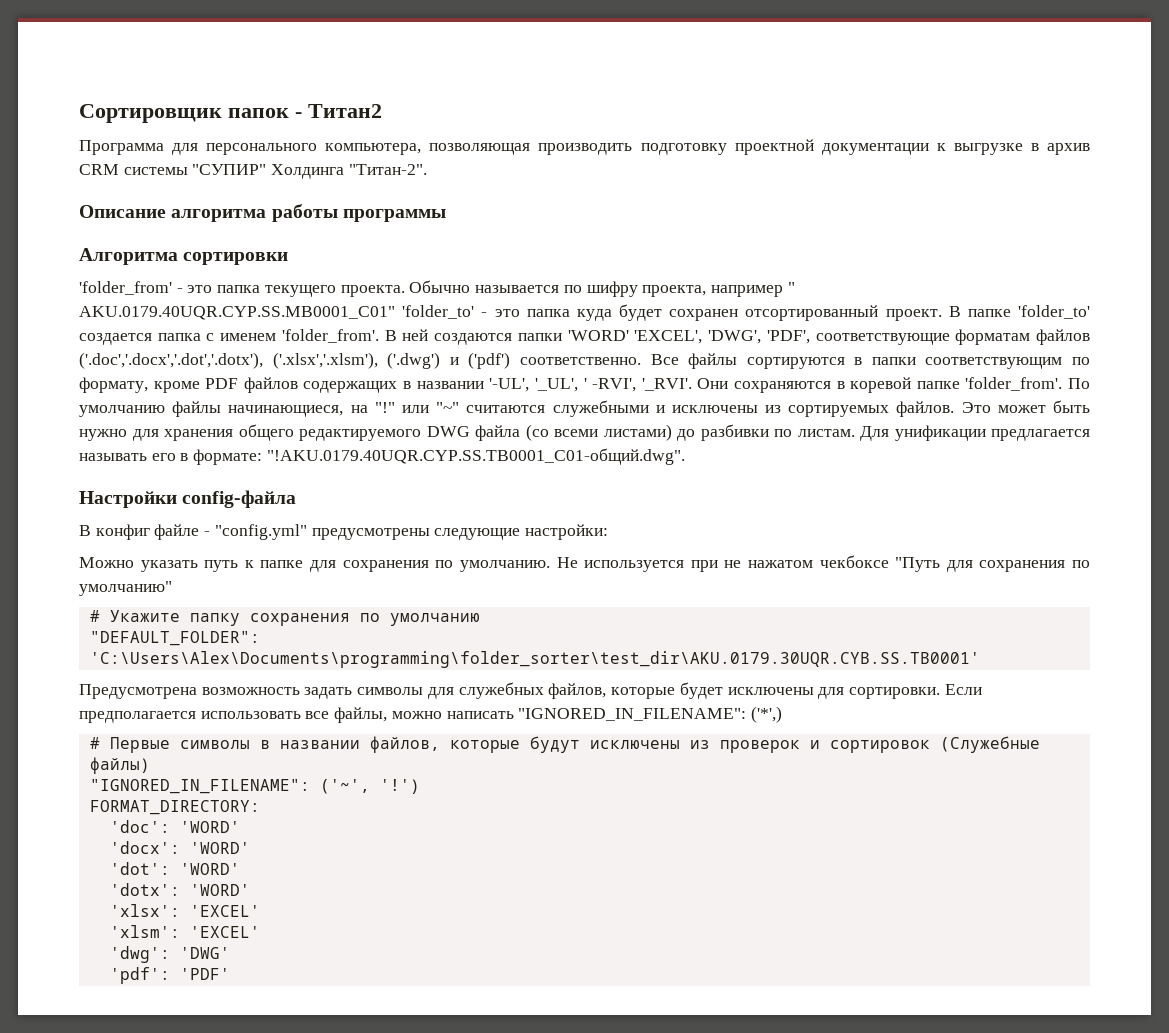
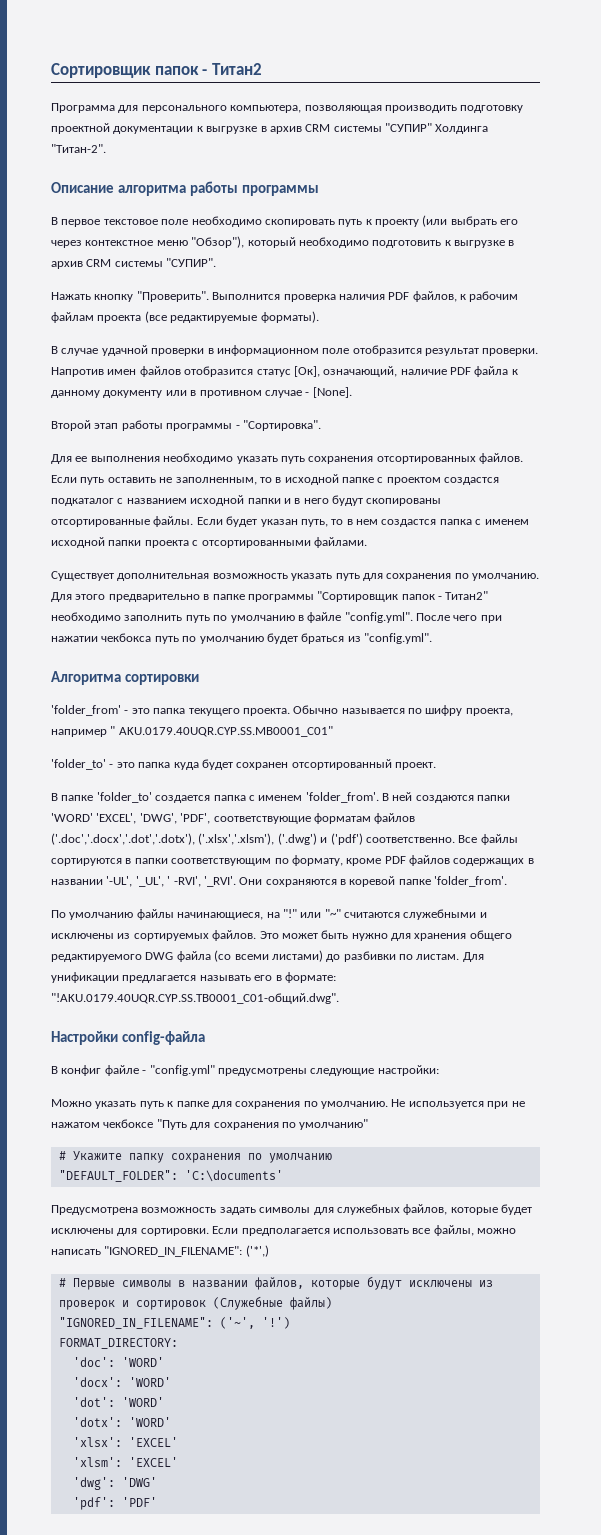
(446, 215) none -> [51,215,519,227] [51,236,515,248] [51,258,217,269] [51,291,519,302] [51,311,319,323] [51,345,539,356] [51,366,518,377] [51,387,352,398] [51,420,321,431] [51,453,523,464] [51,474,500,485] [51,495,442,506] [51,516,529,527] [51,537,367,548] [51,571,539,581] [51,591,489,602] [51,612,502,623] [51,633,432,644] // В первое текстовое поле необходимо скопировать путь к проекту (или выбрать его через контекстное меню "Обзор"), который необходимо подготовить к выгрузке в архив CRM системы "СУПИР". // Нажать кнопку "Проверить". Выполнится проверка наличия PDF файлов, к рабочим файлам проекта (все редактируемые форматы). // В случае удачной проверки в информационном поле отобразится результат проверки. Напротив имен файлов отобразится статус [Ок], означающий, наличие PDF файла к данному документу или в противном случае - [None]. // Второй этап работы программы - "Сортировка". // Для ее выполнения необходимо указать путь сохранения отсортированных файлов. Если путь оставить не заполненным, то в исходной папке с проектом создастся подкаталог с названием исходной папки и в него будут скопированы отсортированные файлы. Если будет указан путь, то в нем создастся папка с именем исходной папки проекта с отсортированными файлами. // Существует дополнительная возможность указать путь для сохранения по умолчанию. Для этого предварительно в папке программы "Сортировщик папок - Титан2" необходимо заполнить путь по умолчанию в файле "config.yml". После чего при нажатии чекбокса путь по умолчанию будет браться из "config.yml".
(395, 313) none -> (333, 731) //
(942, 315) none -> (436, 766) //
(1063, 384) none -> (508, 881) //
[89,651,980,668] 'C:\Users\Alex\Documents\programming\folder_sorter\test_dir\AKU.0179.30UQR.CYB.SS.TB0001' -> [184,1170,283,1182] 'C:\documents'

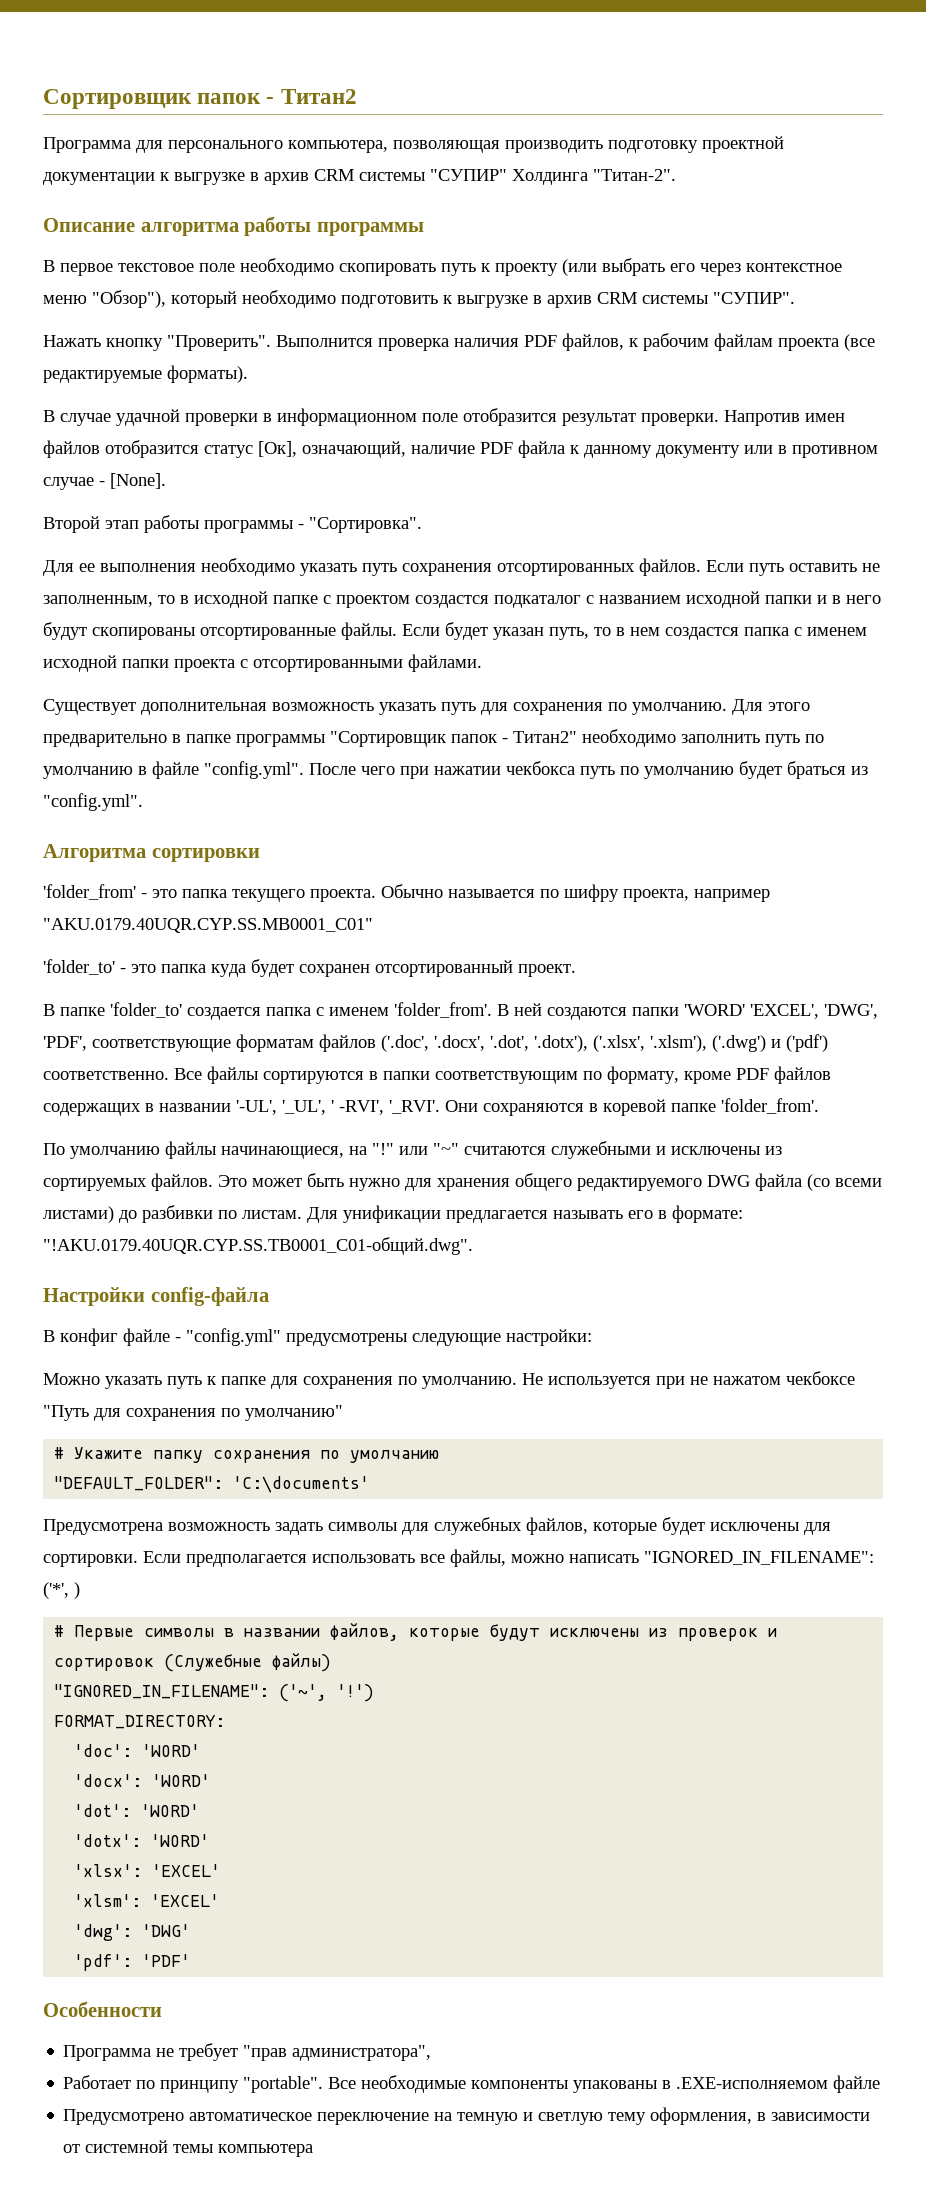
[110,726,333,737] " AKU.0179.40UQR.CYP.SS.MB0001_С01" -> [43,918,373,933] "AKU.0179.40UQR.CYP.SS.MB0001_С01"
[51,833,275,845] ('.doc','.docx','.dot','.dotx'), ('.xlsx','.xlsm'), -> [381,1035,707,1052] ('.doc', '.docx', '.dot', '.dotx'), ('.xlsx', '.xlsm'),
[245,1245,269,1257] ('*',) -> [43,1582,80,1599] ('*', )
(157, 1502) none -> [43,2001,162,2017] [63,2043,432,2061] [63,2075,881,2093] [63,2107,871,2125] [63,2140,314,2157] // Особенности // Программа не требует "прав администратора", // Работает по принципу "portable". Все необходимые компоненты упакованы в .EXE-исполняемом файле // Предусмотрено автоматическое переключение на темную и светлую тему оформления, в зависимости от системной темы компьютера

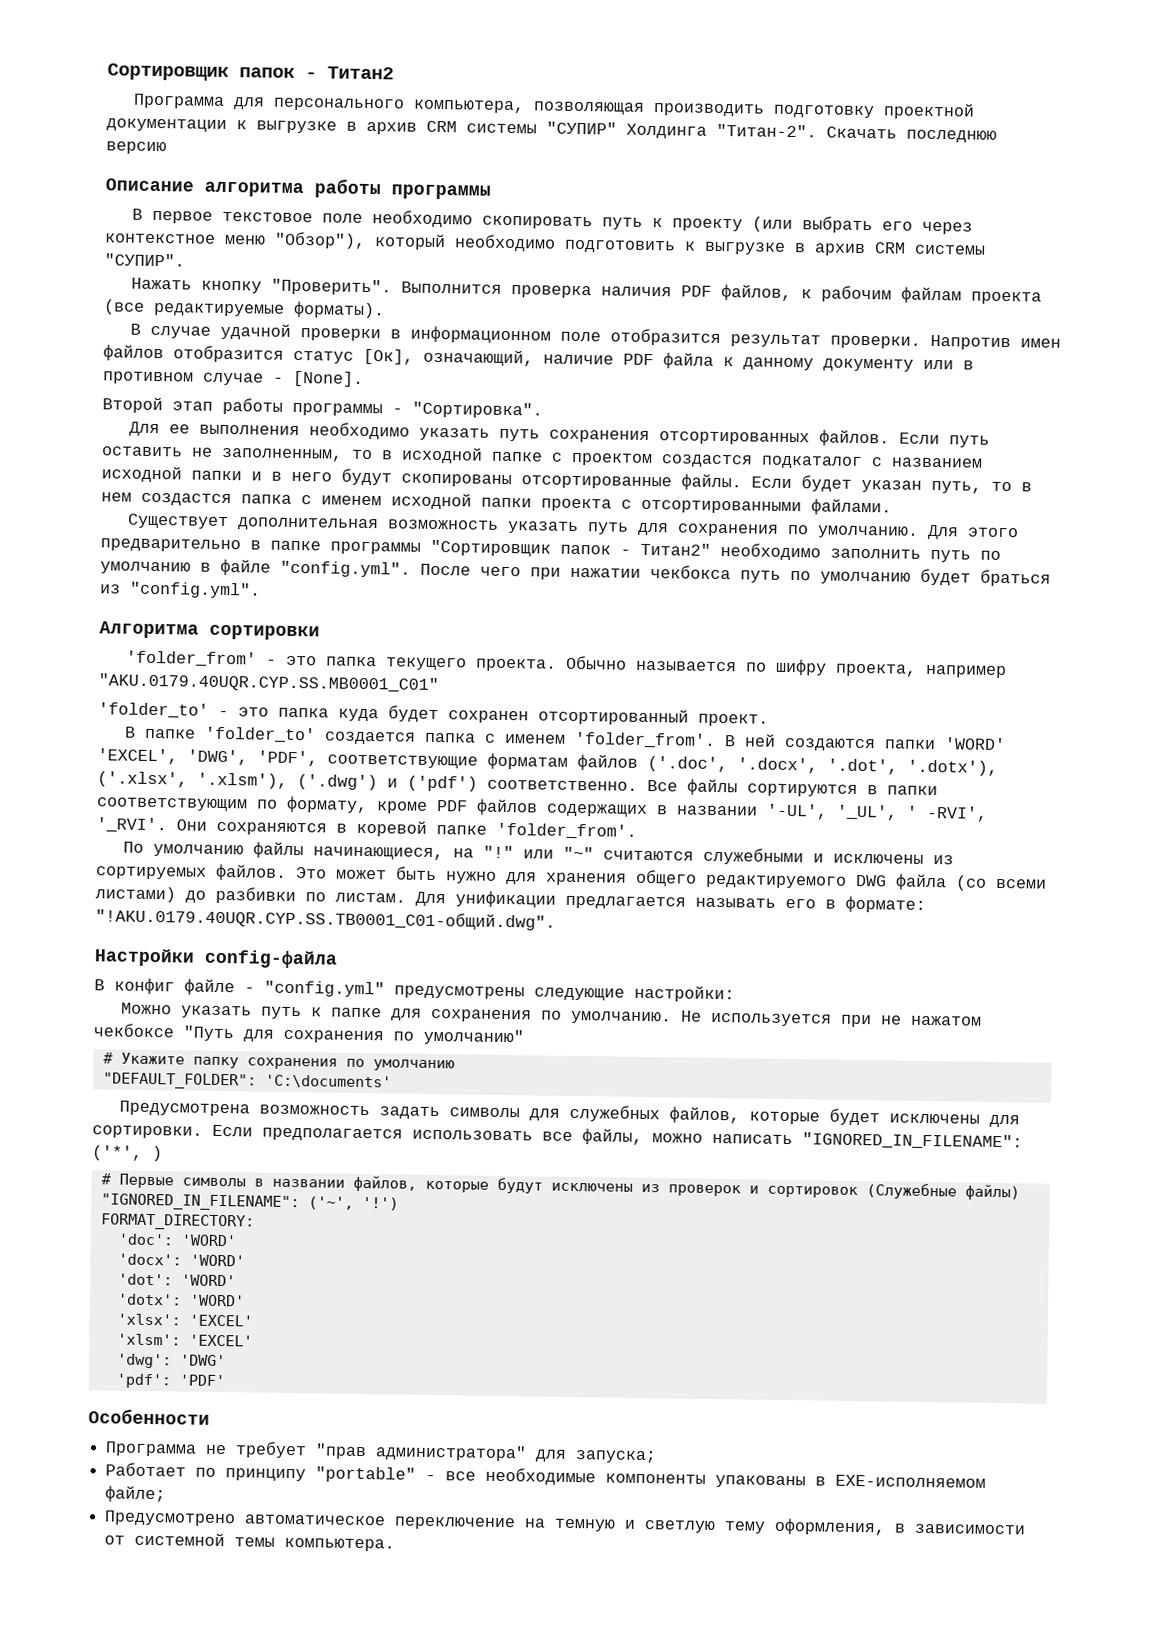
(676, 175) none -> [826,126,997,143] [106,141,167,155] Скачать последнюю версию
[292,2045,432,2061] администратора", -> [375,1444,657,1464] администратора" для запуска;
[243,2076,357,2093] "portable". Все -> [315,1466,477,1483] "portable" - все
[676,2075,881,2093] .EXE-исполняемом файле -> [835,1474,987,1488] [105,1485,167,1503] EXE-исполняемом файле;
[218,2144,314,2157] компьютера -> [284,1537,396,1552] компьютера.

